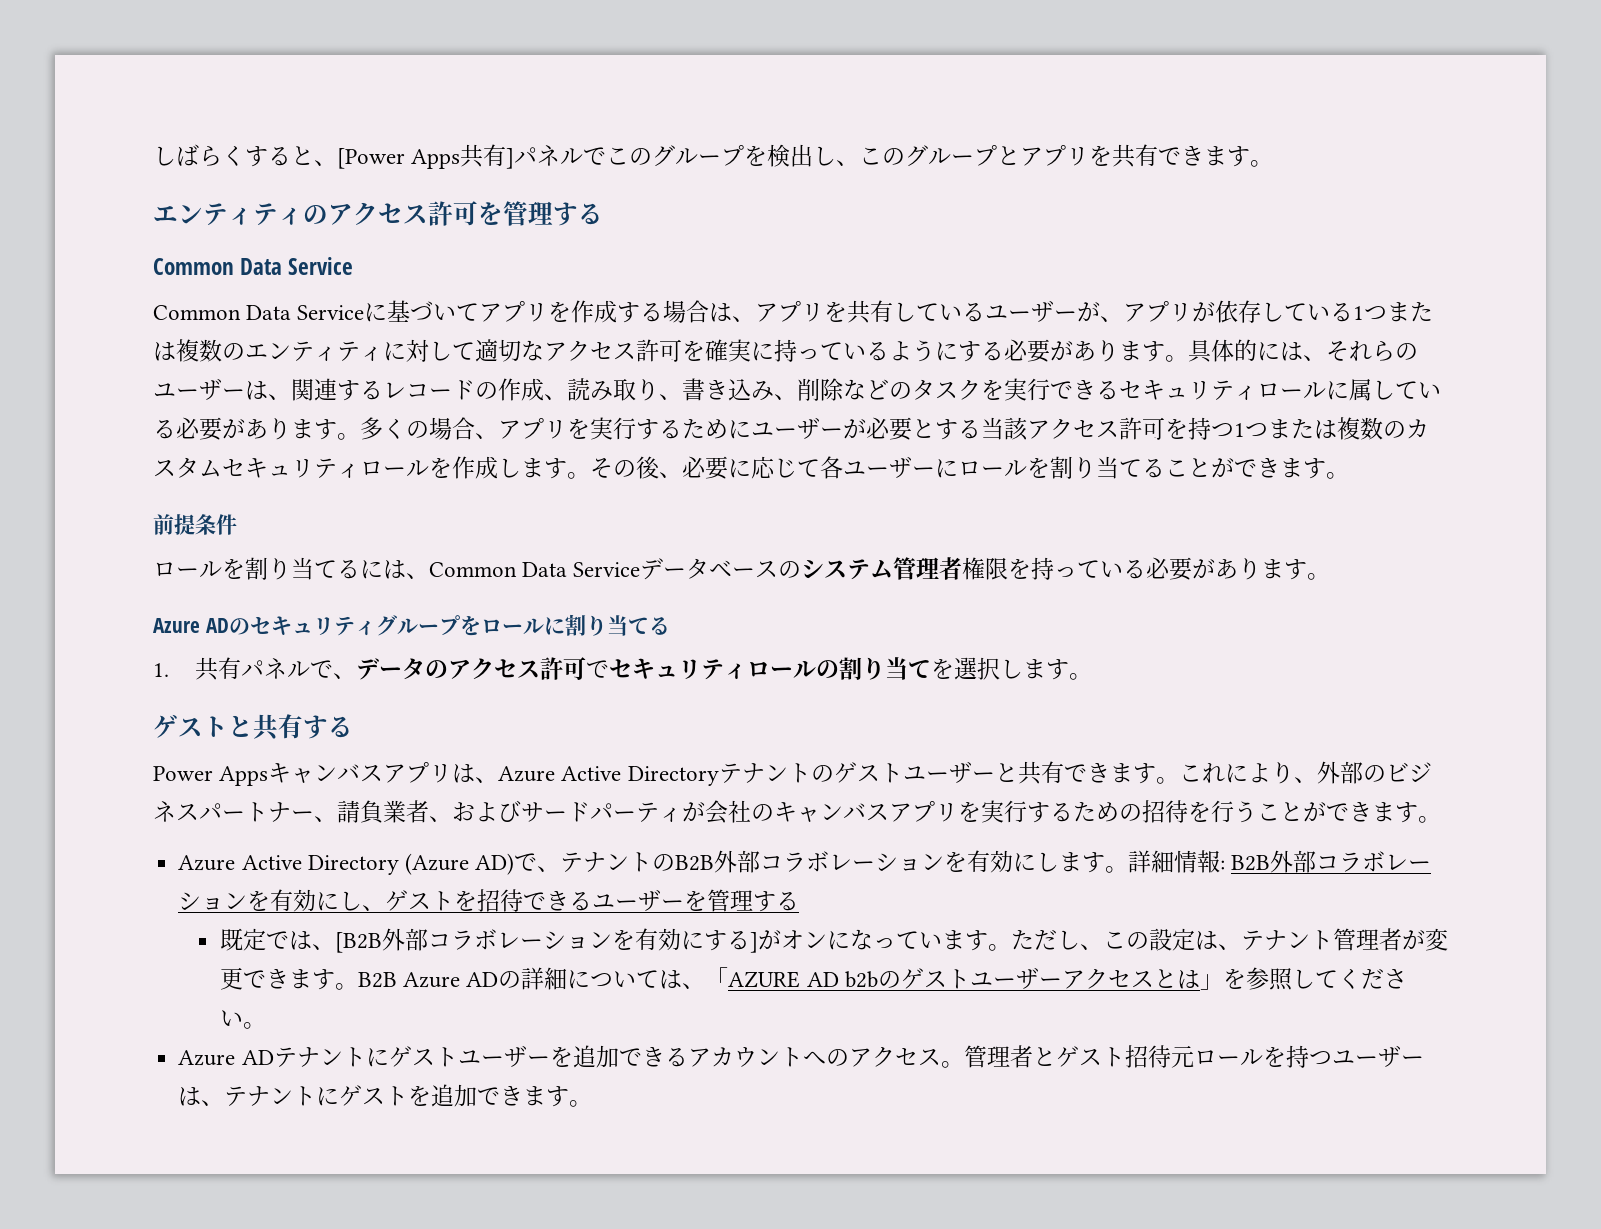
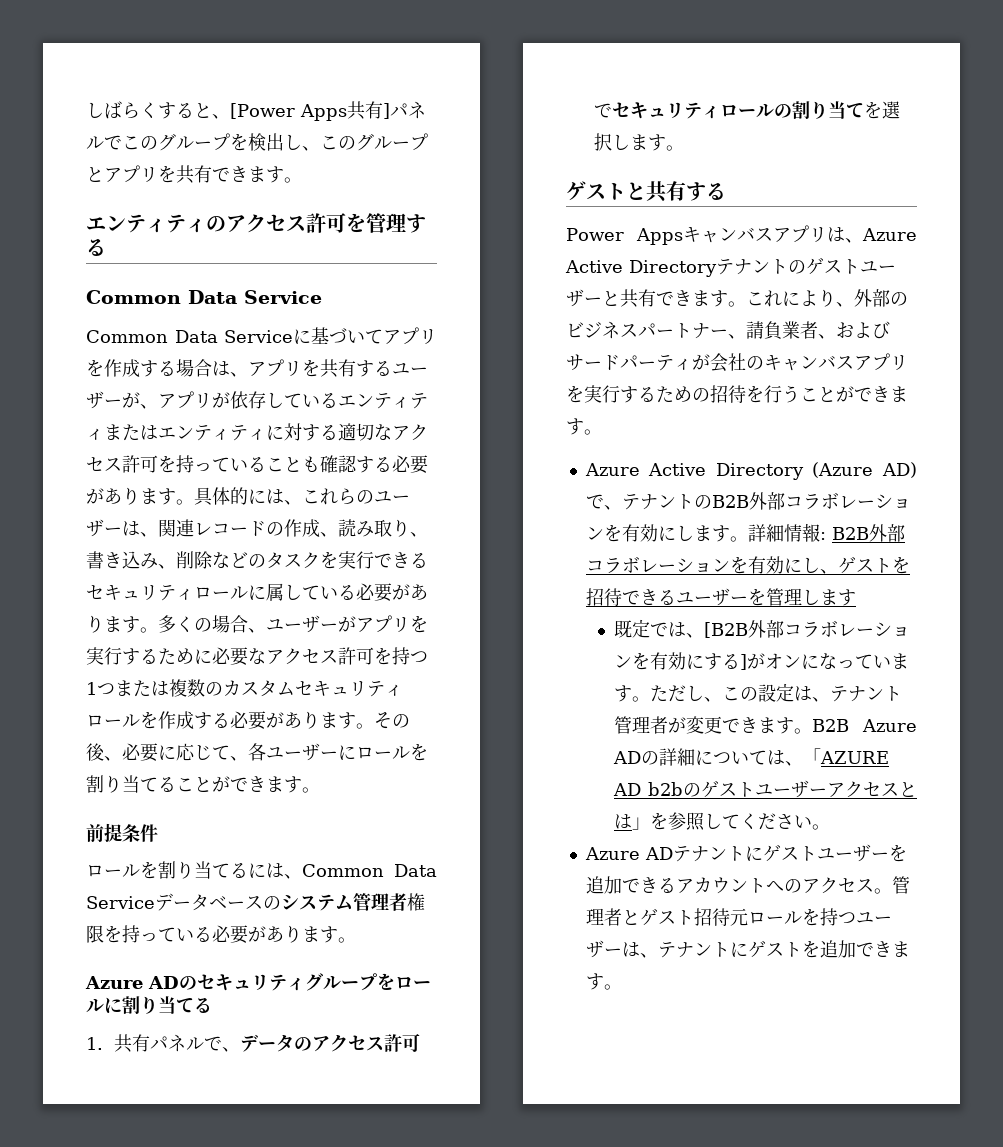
[893,302,963,322] してい -> [356,360,374,377] す
[1353,301,1434,322] [153,339,245,362] 1つまたは複数の -> [338,393,428,409] [86,424,158,441] エンティティまたは
[429,341,475,361] して -> [302,424,338,441] する
[705,339,958,362] 確実に持っているように -> [176,455,357,473] 持っていることも確認
[1326,341,1349,361] そ -> [302,489,320,504] こ
[337,380,383,401] する -> (194, 528) none
(498, 436) none -> [266,615,356,633] ユーザーが
[751,417,1028,441] ユーザーが必要とする当該 -> [212,647,266,666] 必要な
[498,458,521,478] し -> [194,711,320,730] する必要があり
(820, 468) none -> [230,756,248,761] 、
[753,891,800,912] する -> [801,589,856,606] します

